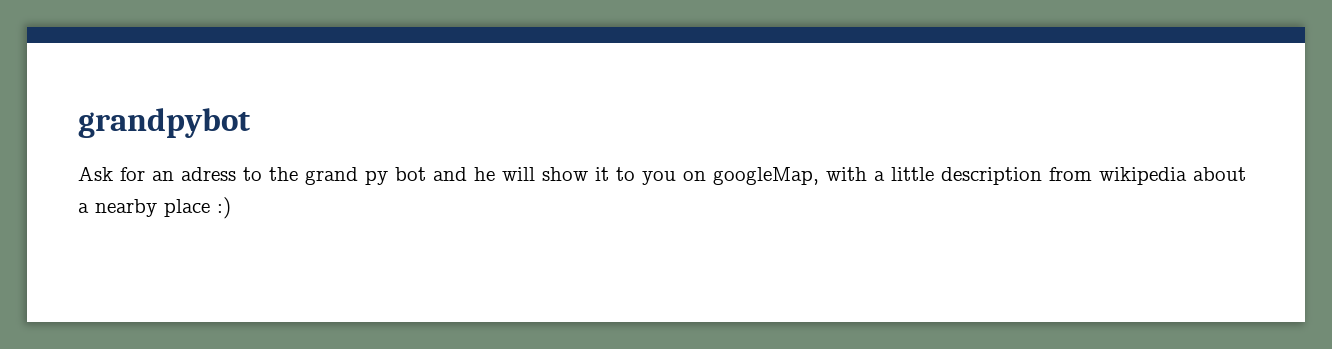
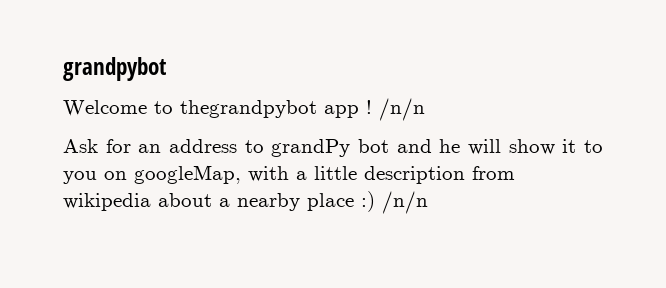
[78,166,388,185] Ask for an adress to the grand py -> [63,98,425,121] [63,139,351,157] Welcome to thegrandpybot app ! /n/n // Ask for an address to grandPy
(231, 208) none -> [382,191,428,214] /n/n

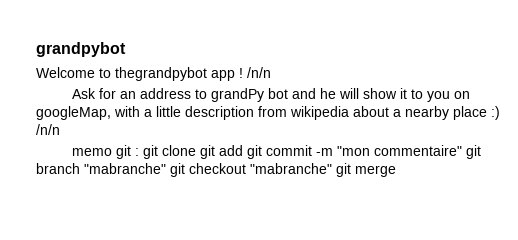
(428, 202) none -> [71,145,481,159] [36,163,396,177] // memo git : git clone git add git commit -m "mon commentaire" git branch "mabranche" git checkout "mabranche" git merge

